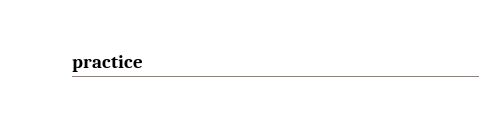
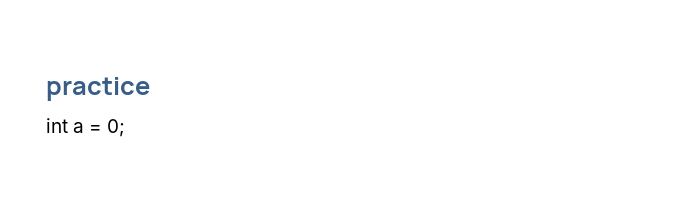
(143, 63) none -> [46,118,126,137] // int a = 0;

